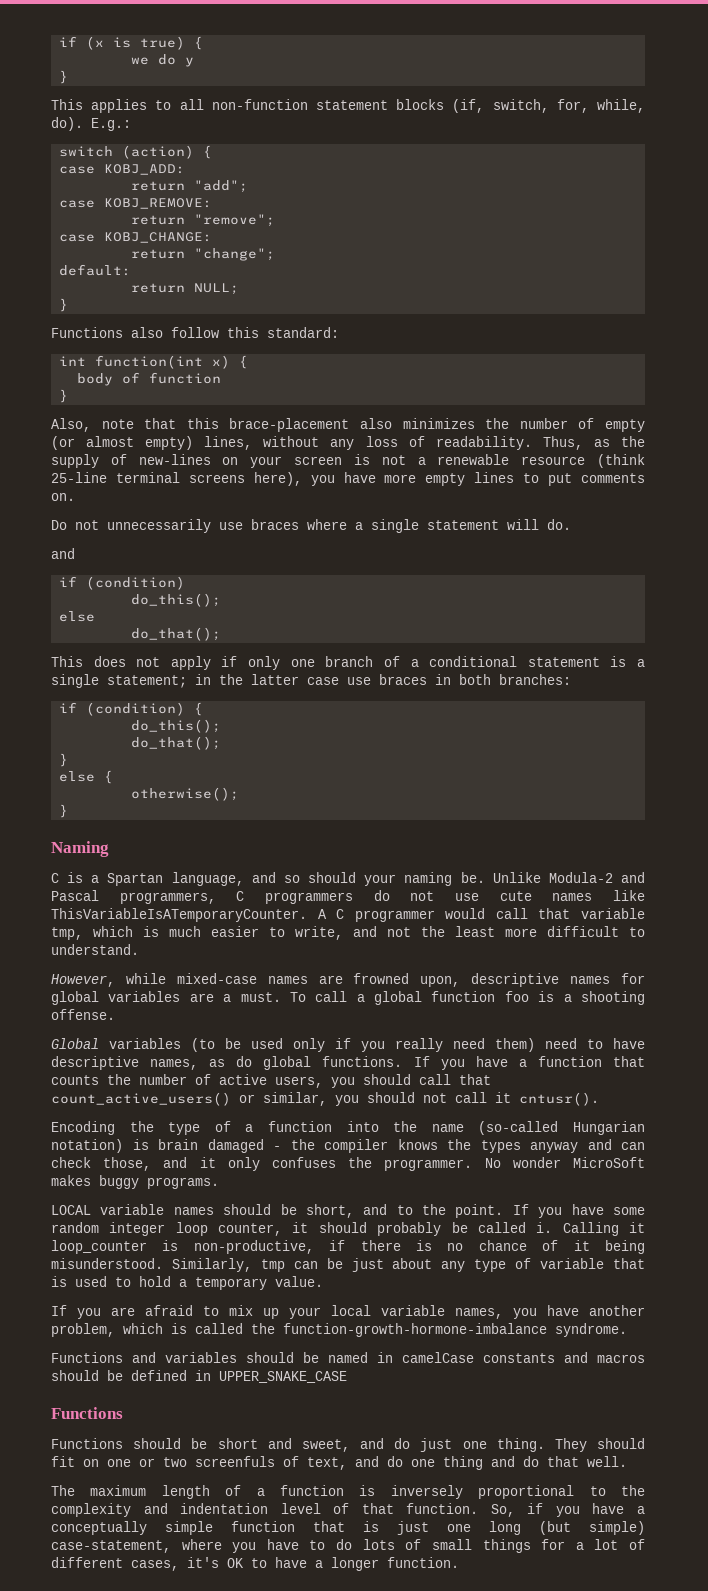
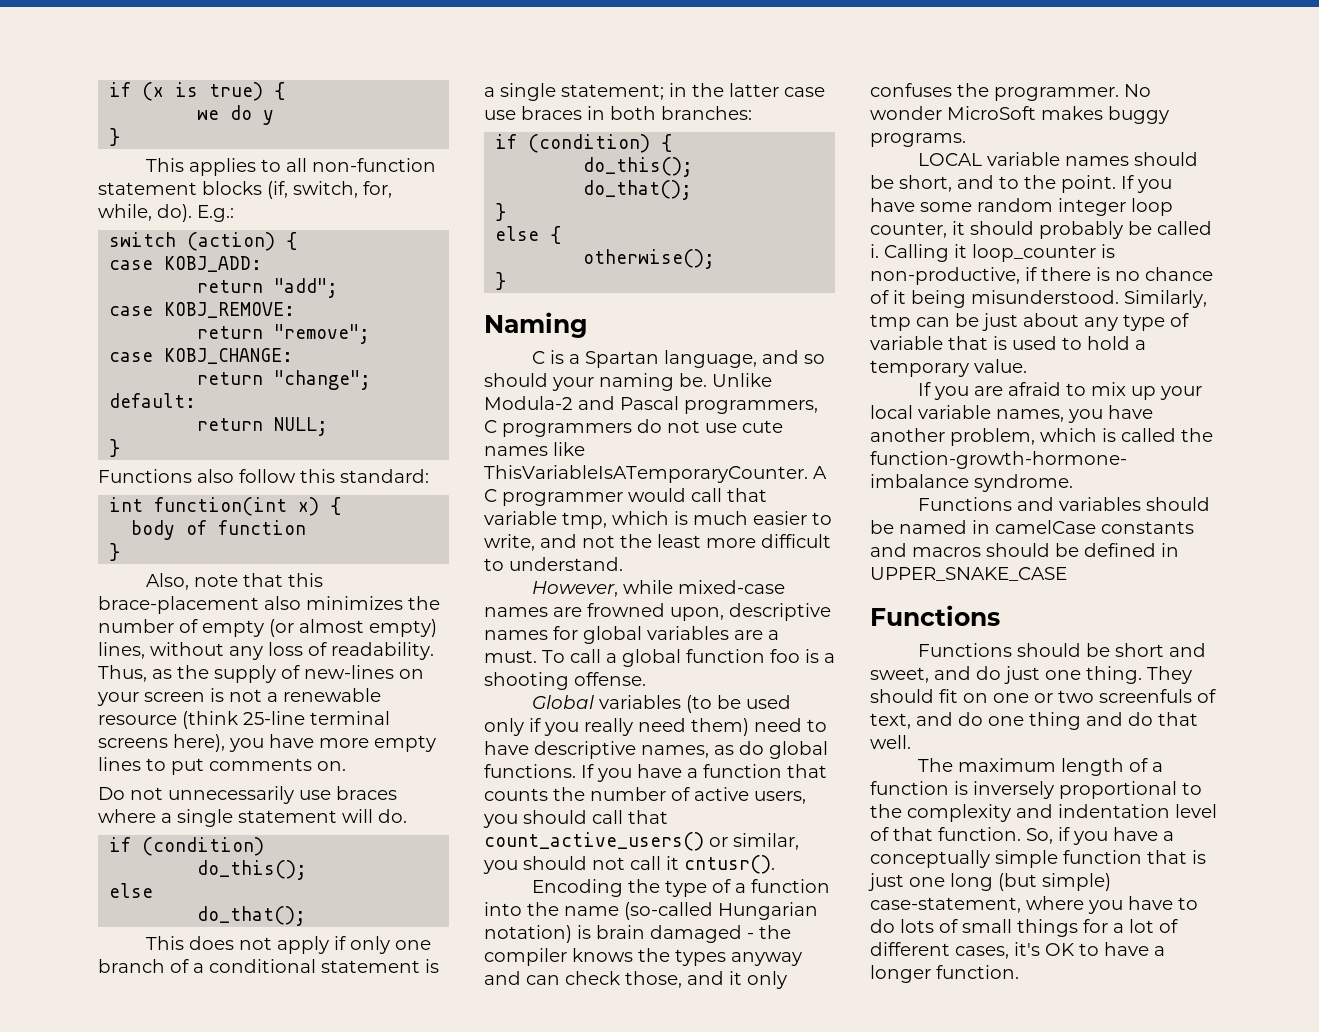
[51,548,75,559] // and -> (407, 816) none

